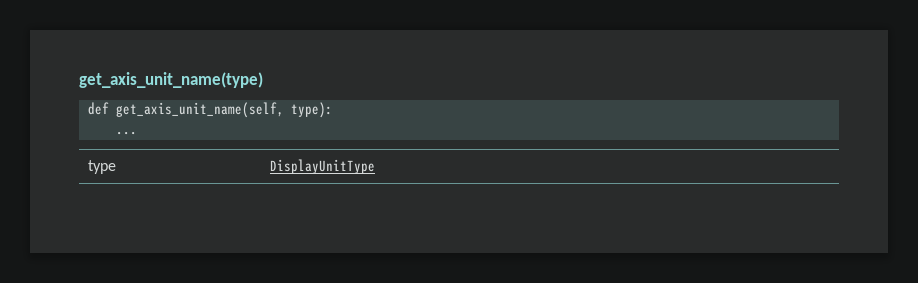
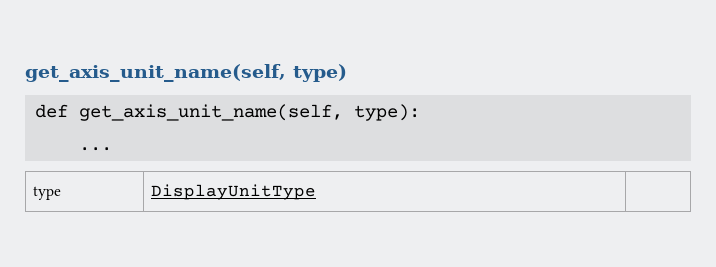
[79,72,263,88] get_axis_unit_name(type) -> [25,64,347,82] get_axis_unit_name(self, type)

